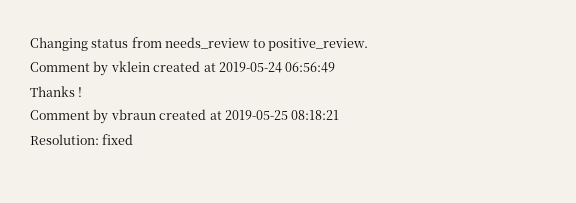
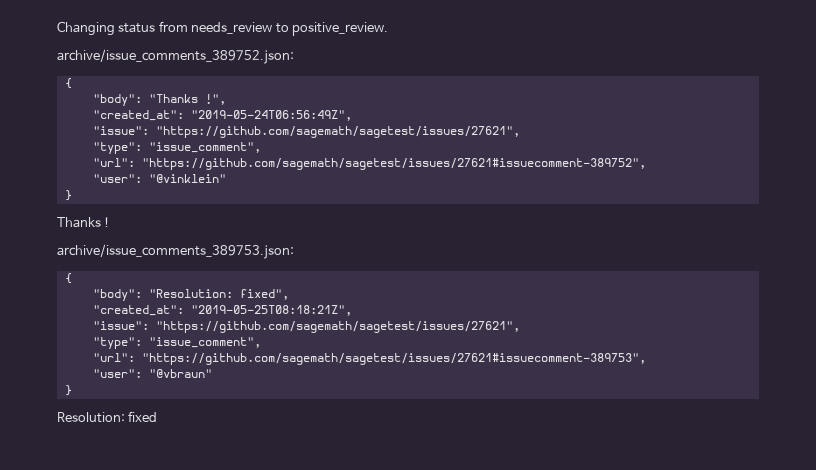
[30,61,336,76] [30,86,83,97] [30,109,340,124] Comment by vklein created at 2019-05-24 06:56:49 // Thanks ! // Comment by vbraun created at 2019-05-25 08:18:21 -> [57,49,294,64] [64,78,72,89] [92,94,226,106] [92,110,352,121] [92,126,520,138] [92,142,261,154] [92,158,646,170] [92,174,226,183] [64,190,72,201] [57,217,111,228] [57,244,294,259] [64,273,72,284] [92,289,289,301] [92,305,352,316] [92,321,520,333] [92,337,261,349] [92,353,646,365] [92,369,212,378] [64,385,72,396] archive/issue_comments_389752.json: // { // "body": "Thanks !", // "created_at": "2019-05-24T06:56:49Z", // "issue": "https://github.com/sagemath/sagetest/issues/27621", // "type": "issue_comment", // "url": "https://github.com/sagemath/sagetest/issues/27621#issuecomment-389752", // "user": "@vinklein" // } // Thanks ! // archive/issue_comments_389753.json: // { // "body": "Resolution: fixed", // "created_at": "2019-05-25T08:18:21Z", // "issue": "https://github.com/sagemath/sagetest/issues/27621", // "type": "issue_comment", // "url": "https://github.com/sagemath/sagetest/issues/27621#issuecomment-389753", // "user": "@vbraun" // }

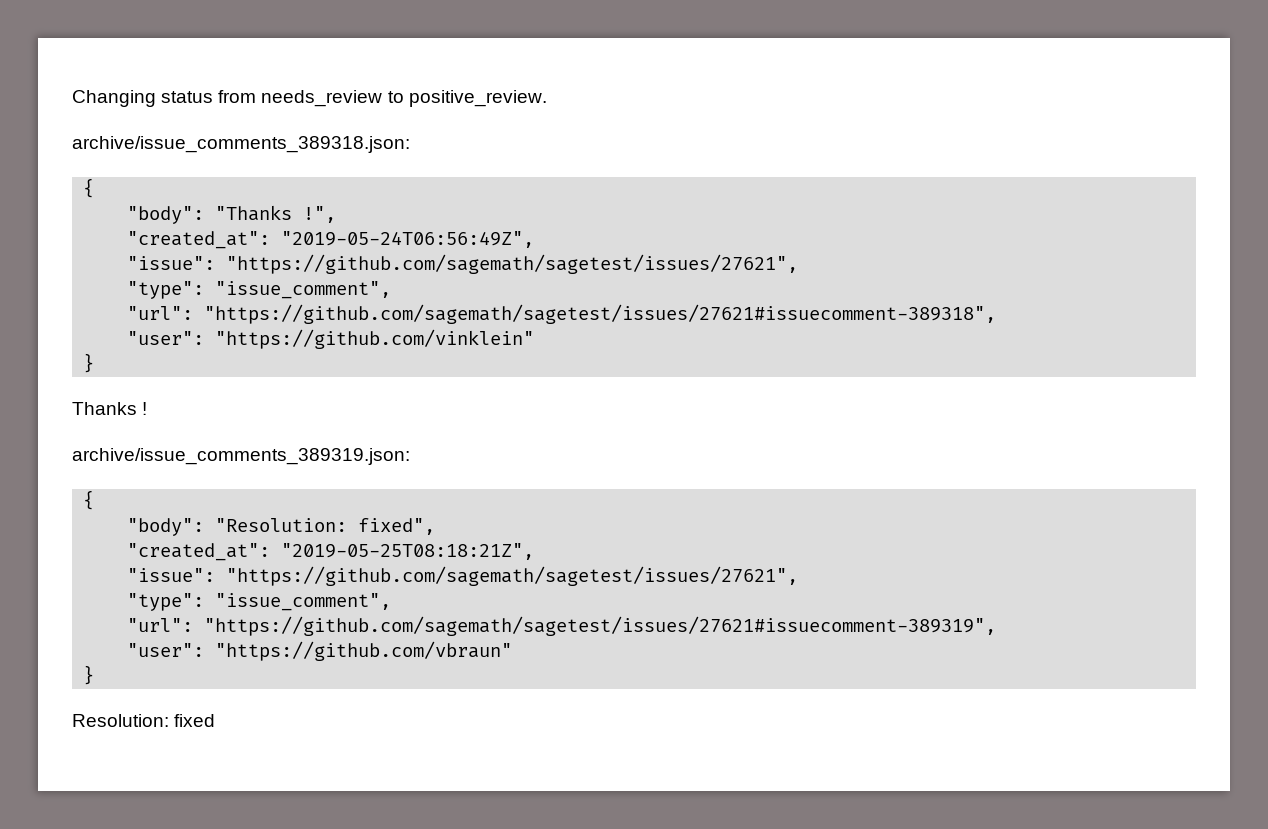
[57,49,294,64] archive/issue_comments_389752.json: -> [72,136,410,153] archive/issue_comments_389318.json:
[141,158,646,170] [92,174,226,183] "https://github.com/sagemath/sagetest/issues/27621#issuecomment-389752", // "user": "@vinklein" -> [204,304,997,324] [127,329,535,349] "https://github.com/sagemath/sagetest/issues/27621#issuecomment-389318", // "user": "https://github.com/vinklein"
[57,244,294,259] archive/issue_comments_389753.json: -> [72,448,410,465] archive/issue_comments_389319.json:
[141,353,646,365] [92,369,212,378] "https://github.com/sagemath/sagetest/issues/27621#issuecomment-389753", // "user": "@vbraun" -> [204,616,997,636] [127,641,513,661] "https://github.com/sagemath/sagetest/issues/27621#issuecomment-389319", // "user": "https://github.com/vbraun"

